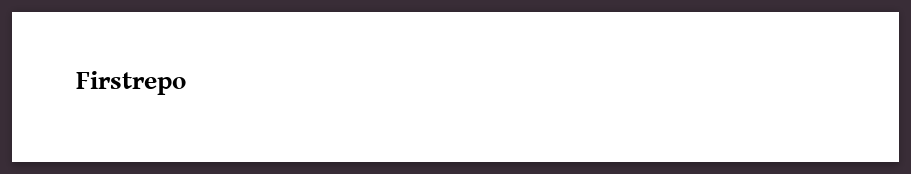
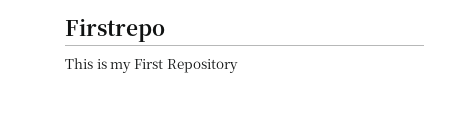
(186, 83) none -> [65,58,238,73] // This is my First Repository

